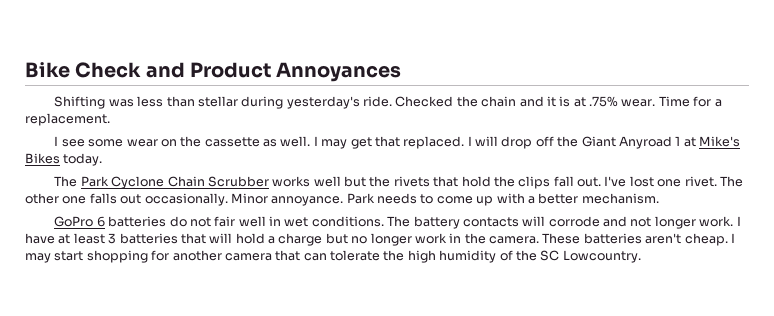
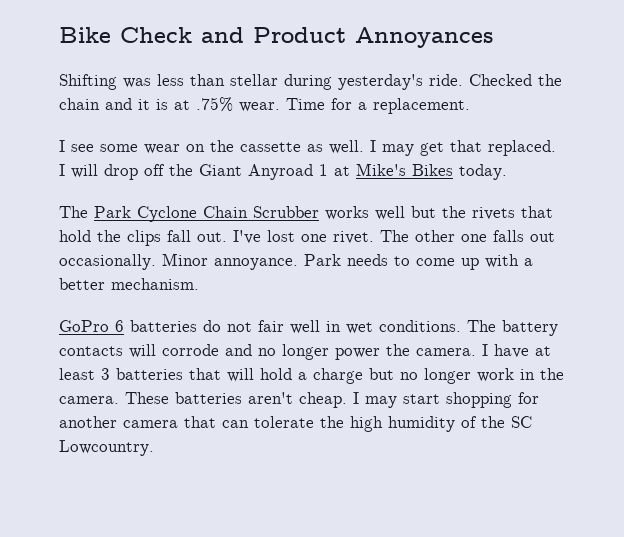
[630,216,734,229] not longer work. -> [258,344,476,360] no longer power the camera.

